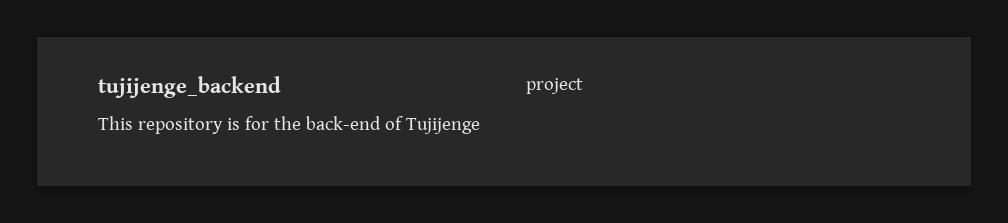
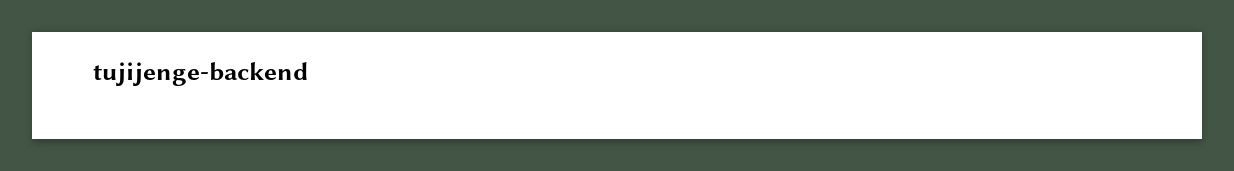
[98,76,281,98] [98,116,480,134] [526,78,583,94] tujijenge_backend // This repository is for the back-end of Tujijenge project -> [93,62,308,86] tujijenge-backend

